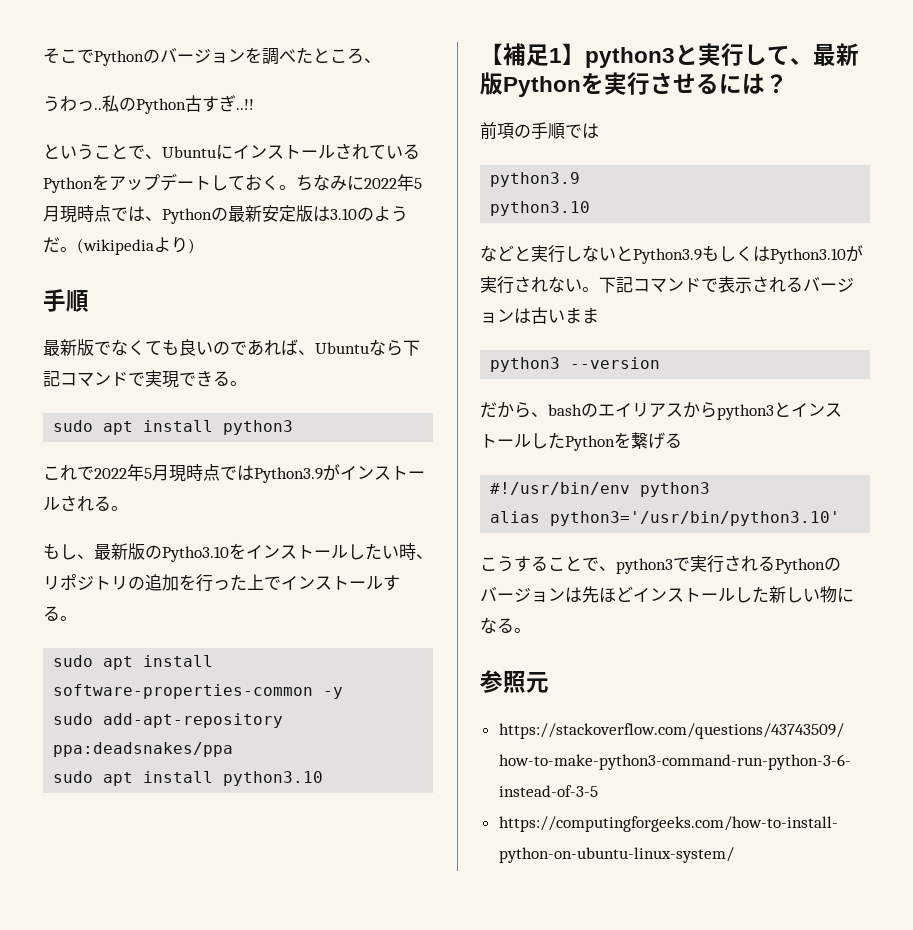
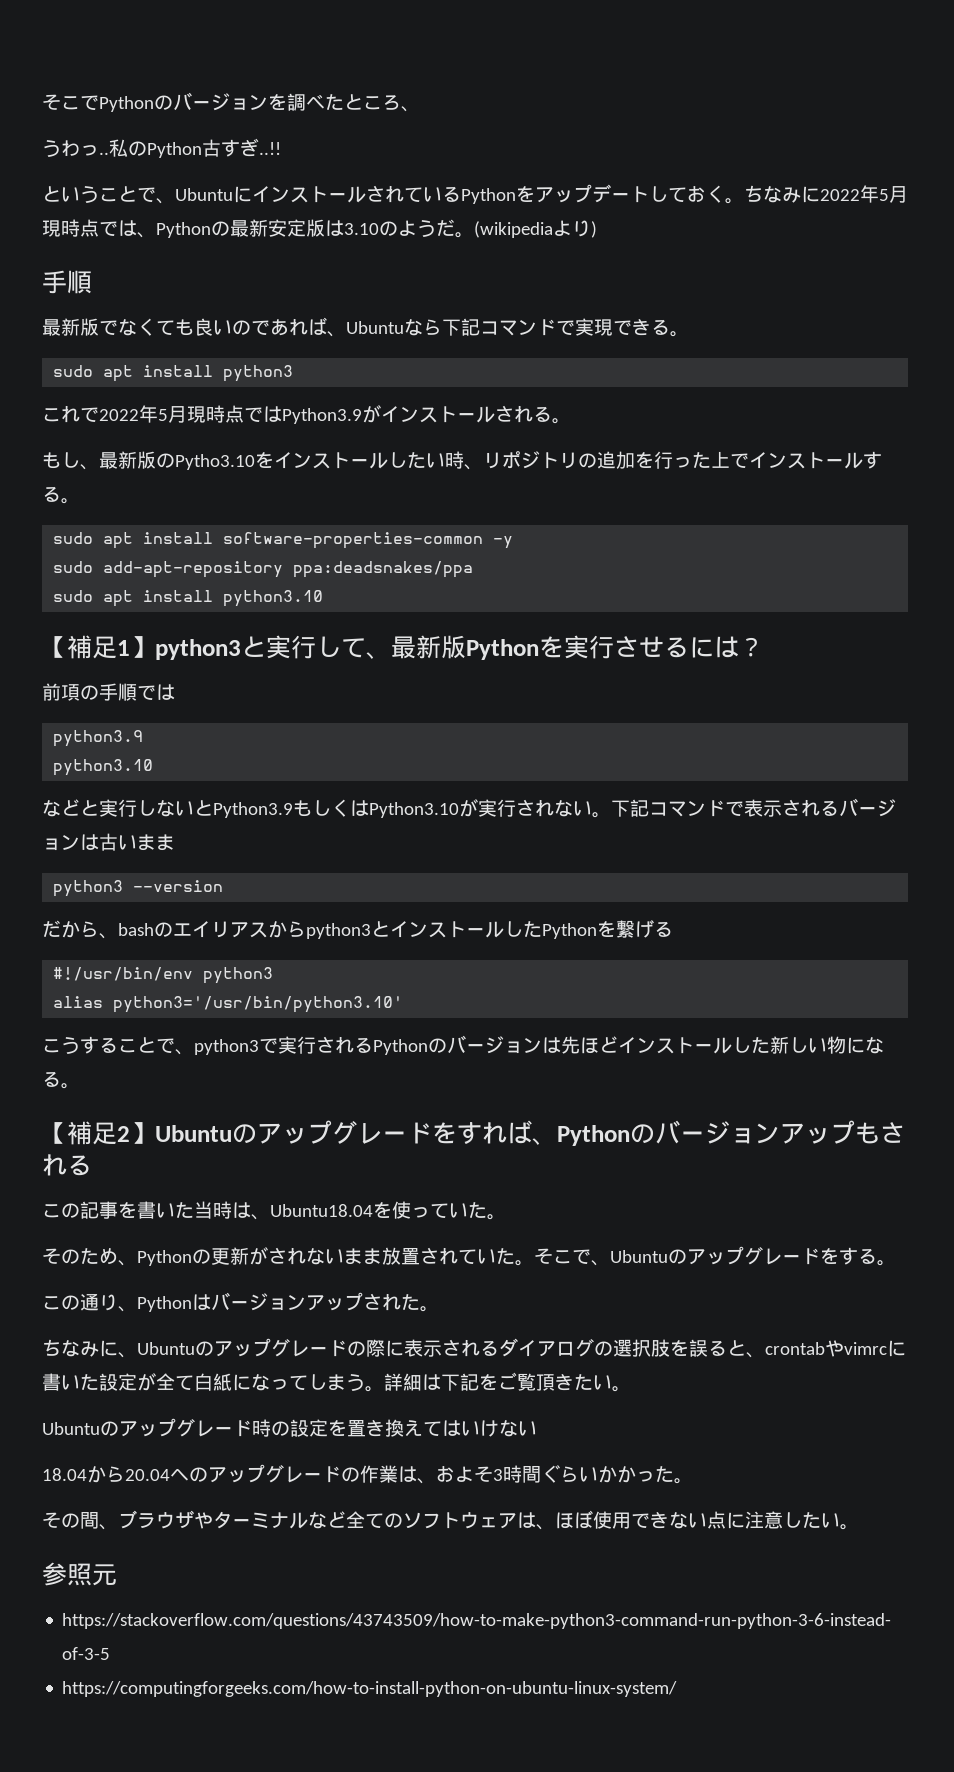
(531, 630) none -> [42,1120,905,1146] [42,1154,92,1176] [42,1201,506,1220] [42,1246,896,1266] [42,1292,439,1312] [42,1338,906,1358] [42,1372,631,1392] [42,1418,537,1437] [42,1464,693,1484] [42,1510,859,1530] // 【補足2】Ubuntuのアップグレードをすれば、Pythonのバージョンアップもされる // この記事を書いた当時は、Ubuntu18.04を使っていた。 // そのため、Pythonの更新がされないまま放置されていた。そこで、Ubuntuのアップグレードをする。 // この通り、Pythonはバージョンアップされた。 // ちなみに、Ubuntuのアップグレードの際に表示されるダイアログの選択肢を誤ると、crontabやvimrcに書いた設定が全て白紙になってしまう。詳細は下記をご覧頂きたい。 // Ubuntuのアップグレード時の設定を置き換えてはいけない // 18.04から20.04へのアップグレードの作業は、およそ3時間ぐらいかかった。 // その間、ブラウザやターミナルなど全てのソフトウェアは、ほぼ使用できない点に注意したい。

